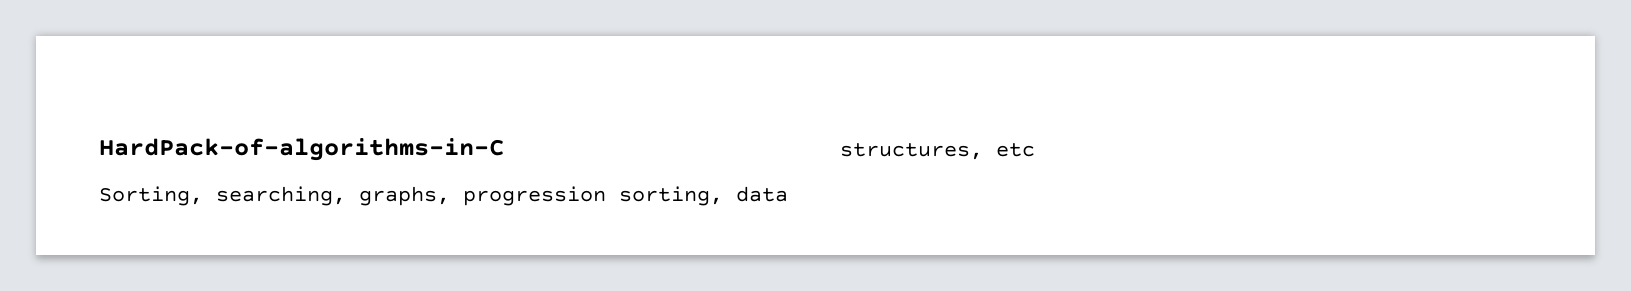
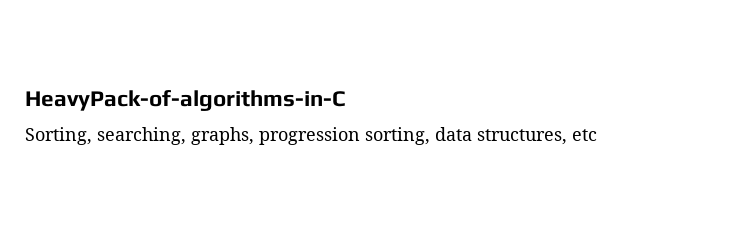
[99,138,504,161] HardPack-of-algorithms-in-C -> [25,90,345,111] HeavyPack-of-algorithms-in-C

